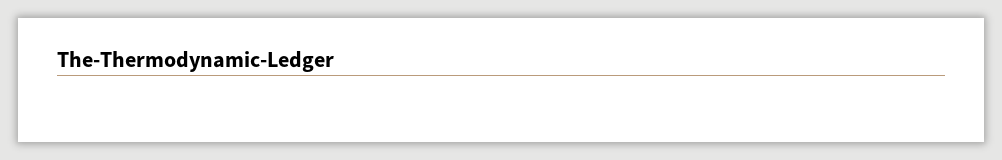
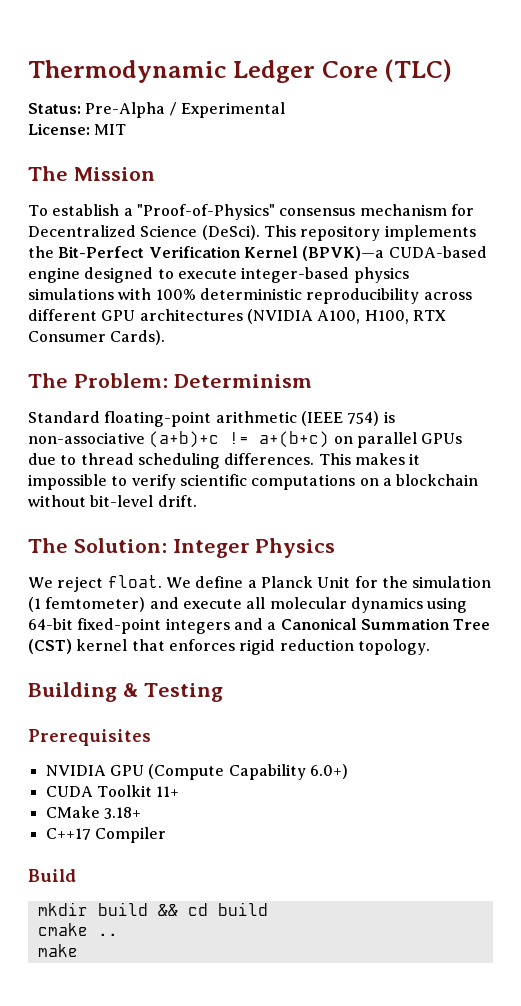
[57,51,334,72] The-Thermodynamic-Ledger -> [28,59,453,83] [28,102,285,118] [28,123,127,135] [28,166,155,181] [28,204,474,220] [28,225,476,241] [28,246,487,261] [28,267,409,283] [28,288,472,304] [28,309,446,324] [28,330,166,345] [28,373,312,388] [28,411,395,427] [28,431,463,448] [28,453,421,469] [28,474,479,490] [28,495,197,507] [28,538,336,558] [28,575,492,592] [28,597,468,613] [28,618,491,634] [28,639,430,655] [28,682,223,702] [28,729,151,746] [45,764,348,780] [45,785,180,797] [45,806,141,819] [45,827,166,843] [28,869,76,882] [37,902,268,916] [37,923,118,936] [37,944,78,957] Thermodynamic Ledger Core (TLC) // Status: Pre-Alpha / Experimental // License: MIT // The Mission // To establish a "Proof-of-Physics" consensus mechanism for Decentralized Science (DeSci). This repository implements the Bit-Perfect Verification Kernel (BPVK)—a CUDA-based engine designed to execute integer-based physics simulations with 100% deterministic reproducibility across different GPU architectures (NVIDIA A100, H100, RTX Consumer Cards). // The Problem: Determinism // Standard floating-point arithmetic (IEEE 754) is non-associative (a+b)+c != a+(b+c) on parallel GPUs due to thread scheduling differences. This makes it impossible to verify scientific computations on a blockchain without bit-level drift. // The Solution: Integer Physics // We reject float. We define a Planck Unit for the simulation (1 femtometer) and execute all molecular dynamics using 64-bit fixed-point integers and a Canonical Summation Tree (CST) kernel that enforces rigid reduction topology. // Building & Testing // Prerequisites // NVIDIA GPU (Compute Capability 6.0+) // CUDA Toolkit 11+ // CMake 3.18+ // C++17 Compiler // Build // mkdir build && cd build // cmake .. // make

